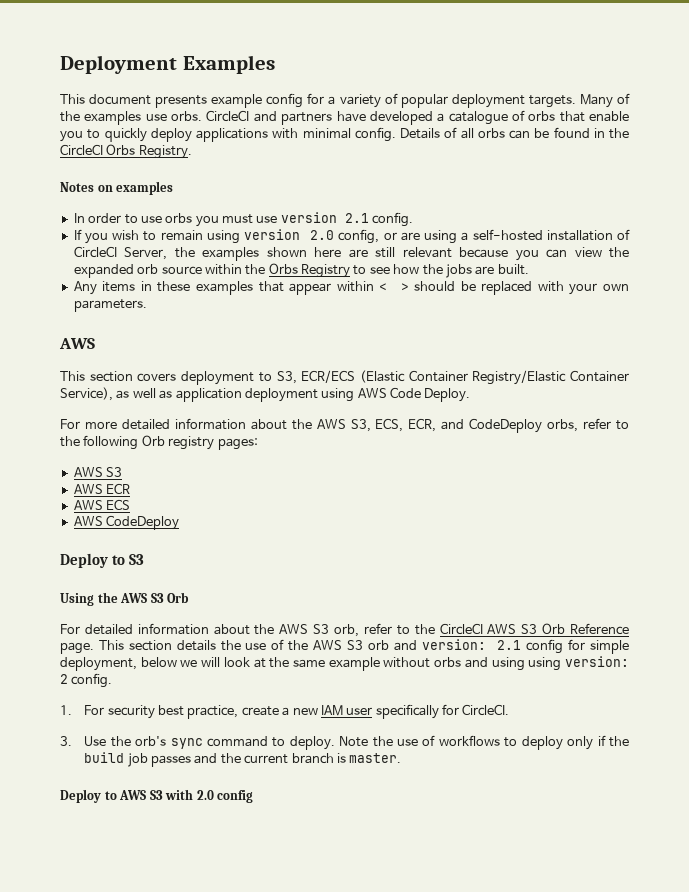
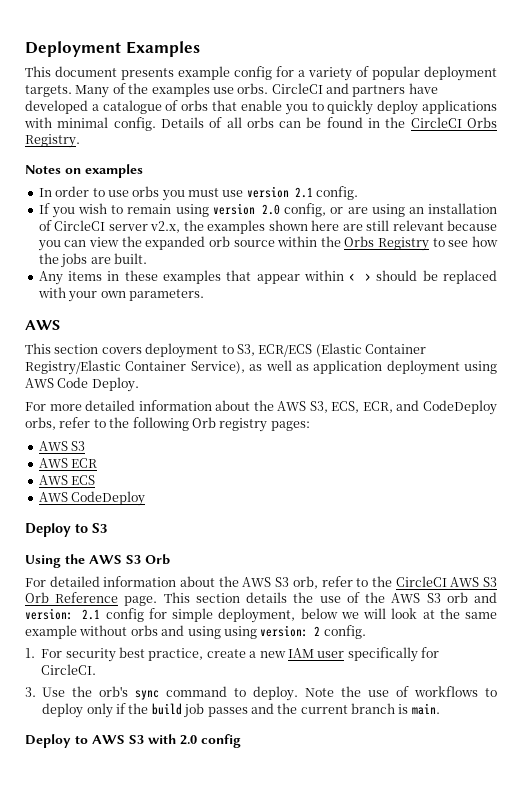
[461,229,543,241] a self-hosted -> [408,207,424,214] an
[124,247,168,260] Server, -> [108,221,181,233] server v2.x,
[349,753,402,763] master. -> [411,703,440,715] main.

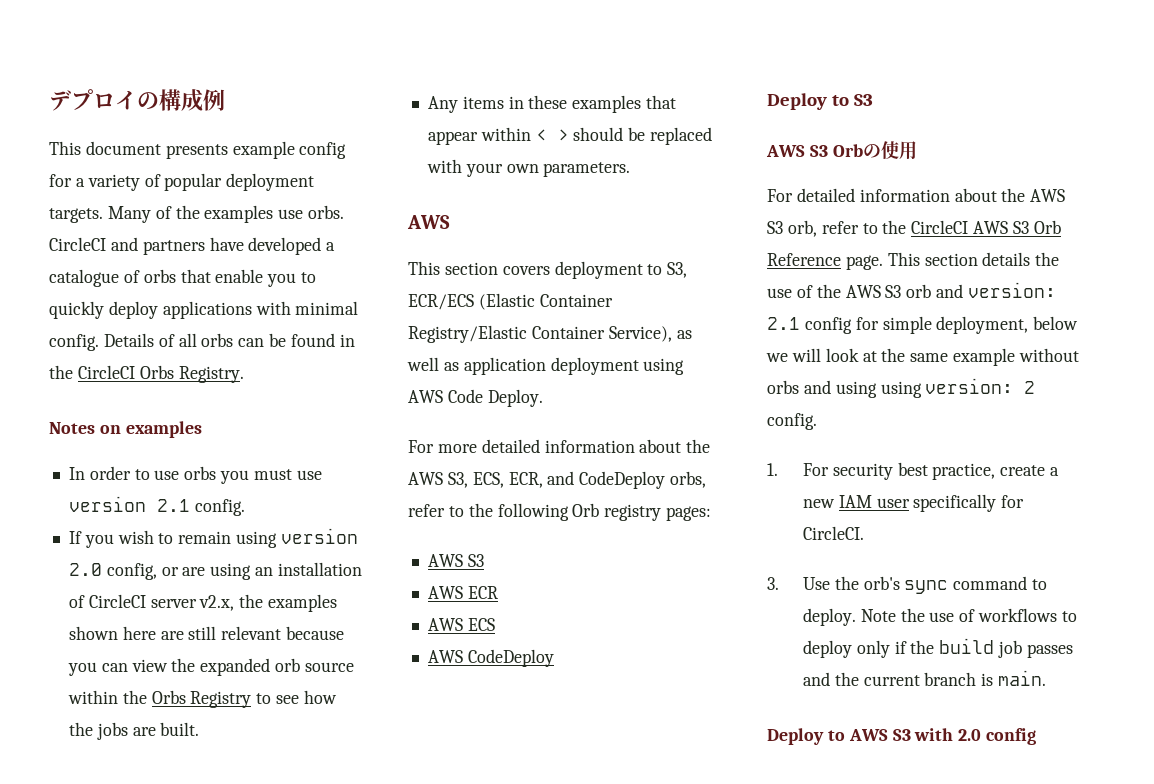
[25,41,200,57] Deployment Examples -> [49,89,225,112] デプロイの構成例
[25,554,170,568] Using the AWS S3 Orb -> [766,141,917,160] AWS S3 Orbの使用

